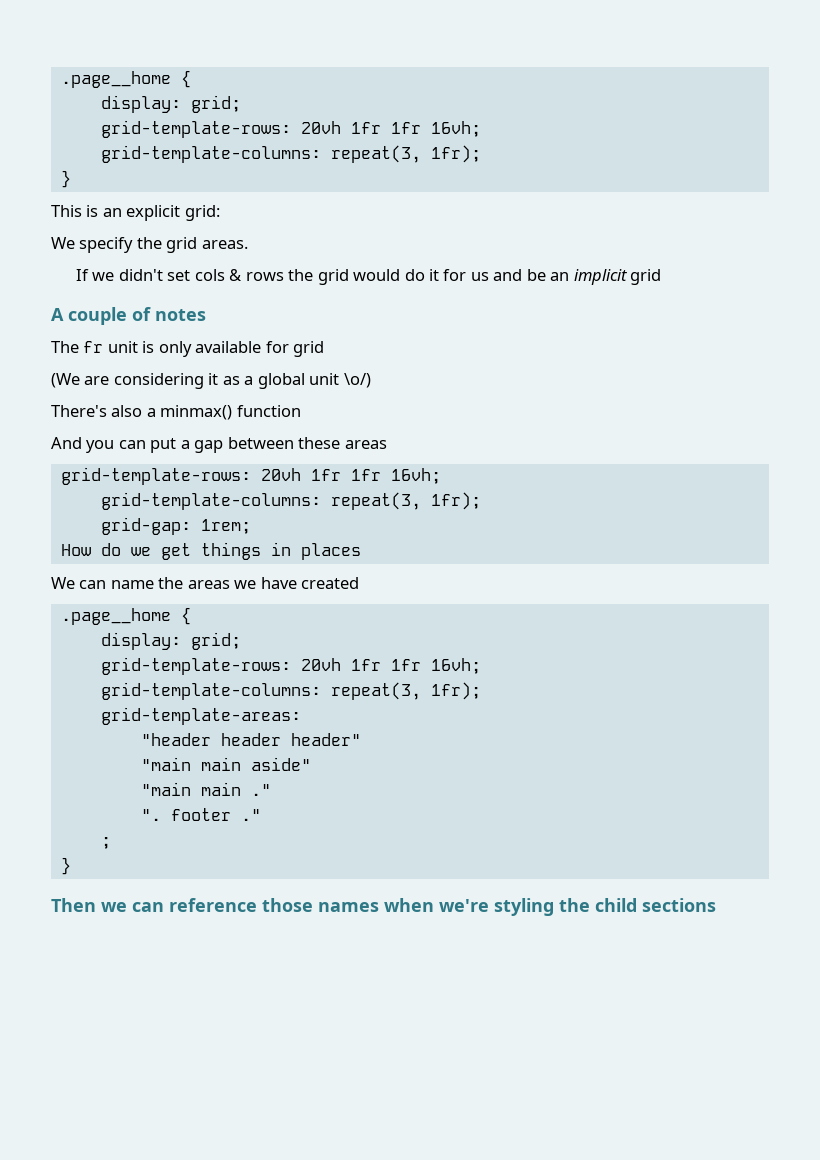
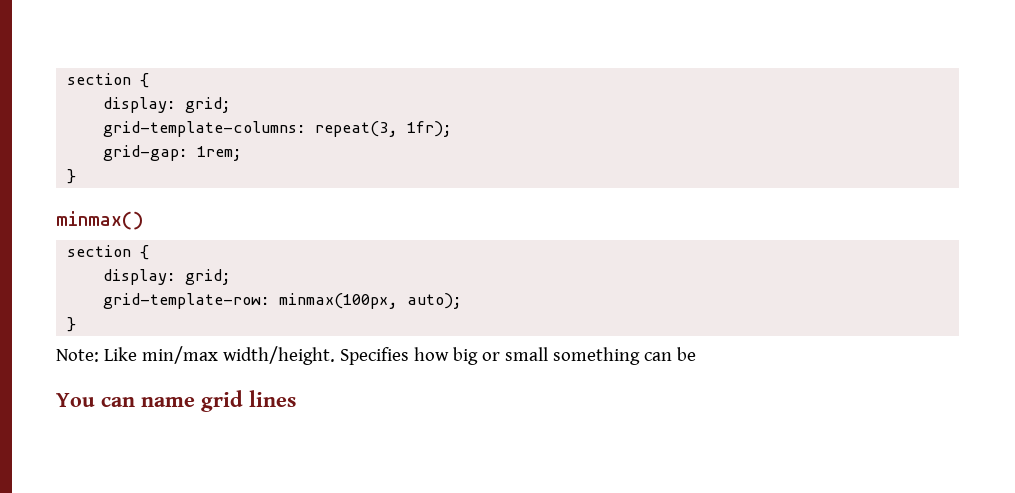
[60,70,191,88] [100,95,241,113] [100,120,481,138] [100,145,481,163] [60,170,71,188] [51,205,220,221] [51,237,248,253] [76,269,662,285] [51,307,206,325] [51,341,325,357] [51,373,371,389] [51,405,301,420] [51,437,387,453] [60,467,441,485] .page__home { // display: grid; // grid-template-rows: 20vh 1fr 1fr 16vh; // grid-template-columns: repeat(3, 1fr); // } // This is an explicit grid: // We specify the grid areas. // If we didn't set cols & rows the grid would do it for us and be an implicit grid // A couple of notes // The fr unit is only available for grid // (We are considering it as a global unit \o/) // There's also a minmax() function // And you can put a gap between these areas // grid-template-rows: 20vh 1fr 1fr 16vh; -> [67,73,150,88] [103,97,232,113] section { // display: grid;
[60,542,361,560] [51,577,360,589] [60,607,191,625] [100,632,241,650] [100,657,481,675] [100,682,481,700] [100,707,301,725] [140,733,361,746] [140,757,311,771] [140,782,271,796] [140,808,261,821] [100,837,111,849] [60,857,71,875] [51,898,716,916] How do we get things in places // We can name the areas we have created // .page__home { // display: grid; // grid-template-rows: 20vh 1fr 1fr 16vh; // grid-template-columns: repeat(3, 1fr); // grid-template-areas: // "header header header" // "main main aside" // "main main ." // ". footer ." // ; // } // Then we can reference those names when we're styling the child sections -> [67,169,77,184] [56,211,144,230] [67,245,150,260] [103,269,232,285] [103,293,463,309] [67,317,77,332] [56,346,696,365] [56,390,296,412] } // minmax() // section { // display: grid; // grid-template-row: minmax(100px, auto); // } // Note: Like min/max width/height. Specifies how big or small something can be // You can name grid lines

